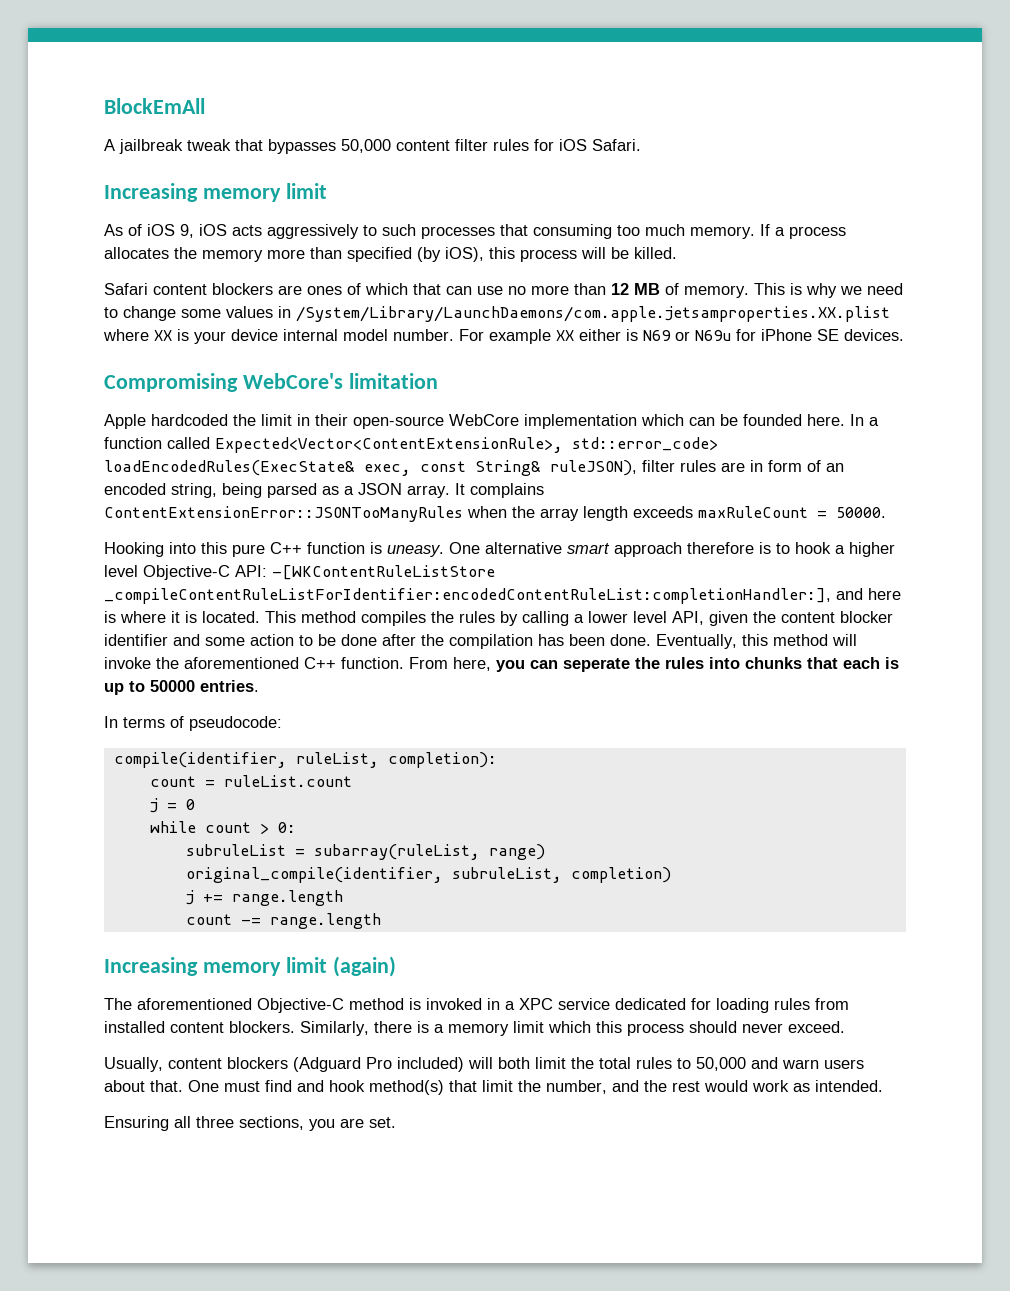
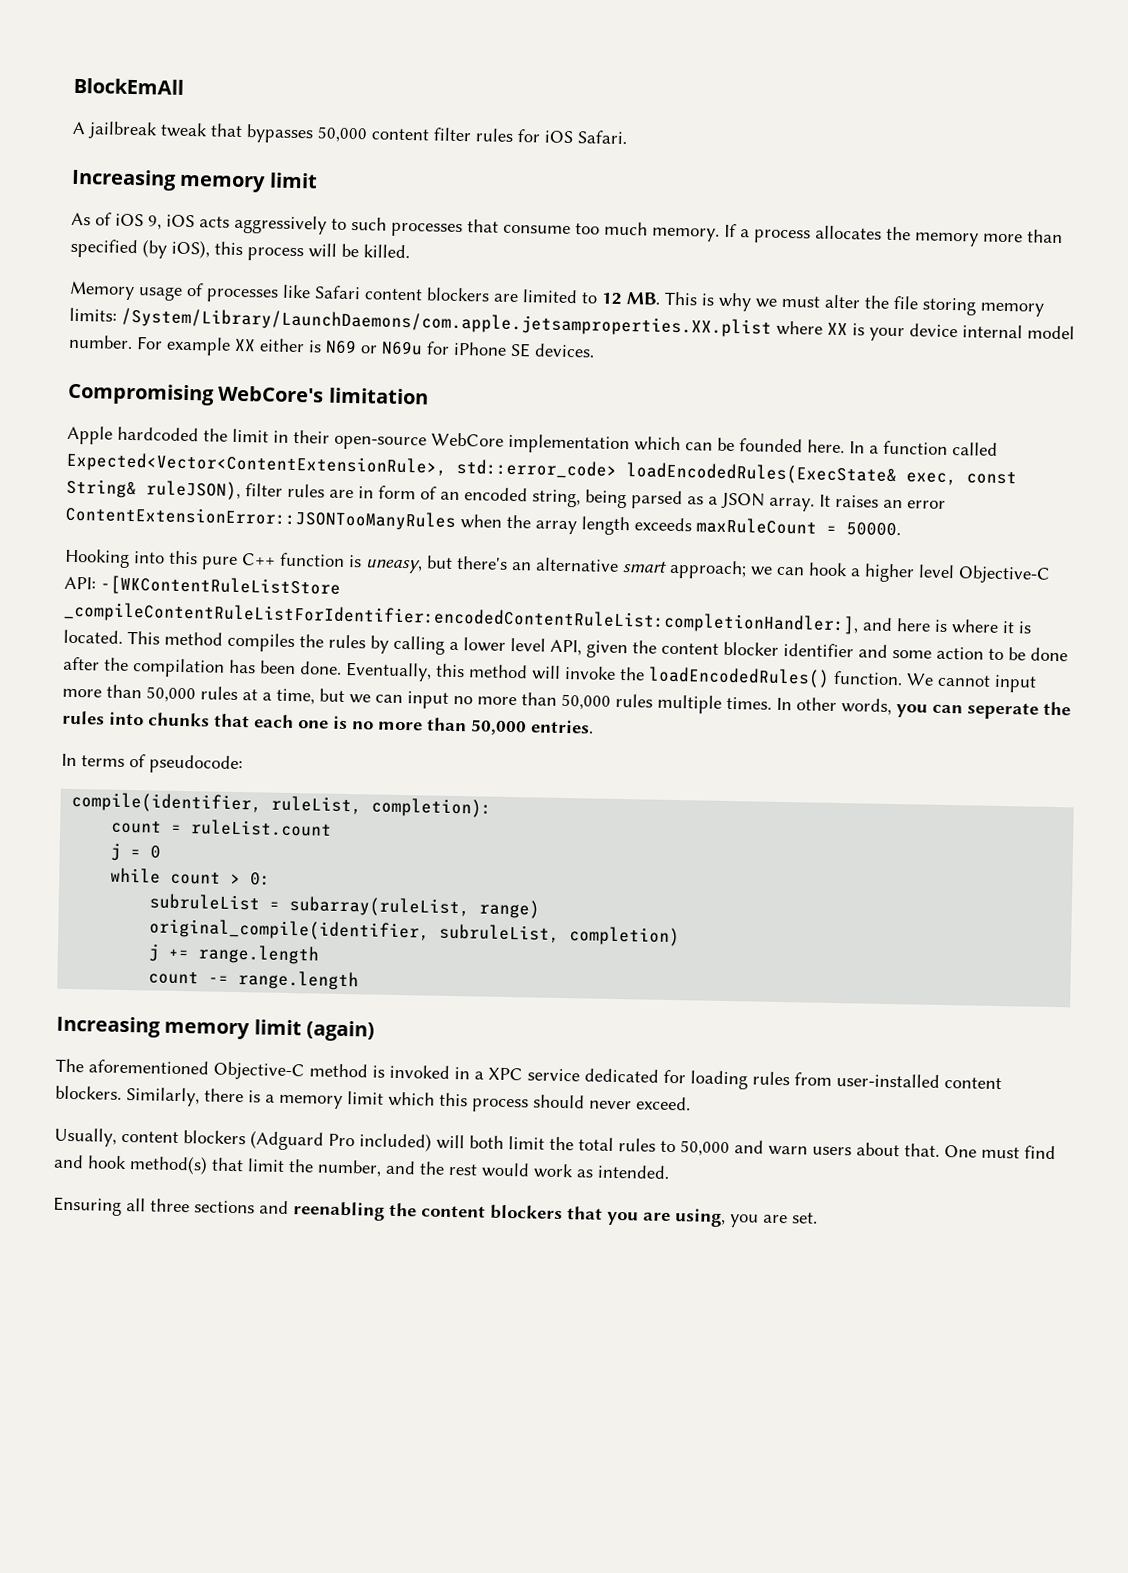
[533,224,612,239] consuming -> [503,224,571,235] consume
[104,283,903,298] [104,306,291,321] Safari content blockers are ones of which that can use no more than 12 MB of memory. This is why we need to change some values in -> [69,280,1044,317] [69,307,117,322] Memory usage of processes like Safari content blockers are limited to 12 MB. This is why we must alter the file storing memory limits:
[470,483,544,498] complains -> [835,494,946,509] raises an error
[387,542,790,557] uneasy. One alternative smart approach therefore is to -> [365,555,805,580] uneasy, but there's an alternative smart approach; we can
[184,657,491,671] aforementioned C++ function. From here, -> [648,666,1037,693] [62,684,892,715] loadEncodedRules() function. We cannot input more than 50,000 rules at a time, but we can input no more than 50,000 rules multiple times. In other words,
[885,657,899,669] [104,680,195,695] is up to 50000 -> [298,715,527,736] one is no more than 50,000
[104,1021,165,1033] installed -> [836,1073,940,1088] user-installed
[239,1116,304,1130] sections, -> [194,1200,726,1228] sections and reenabling the content blockers that you are using,

